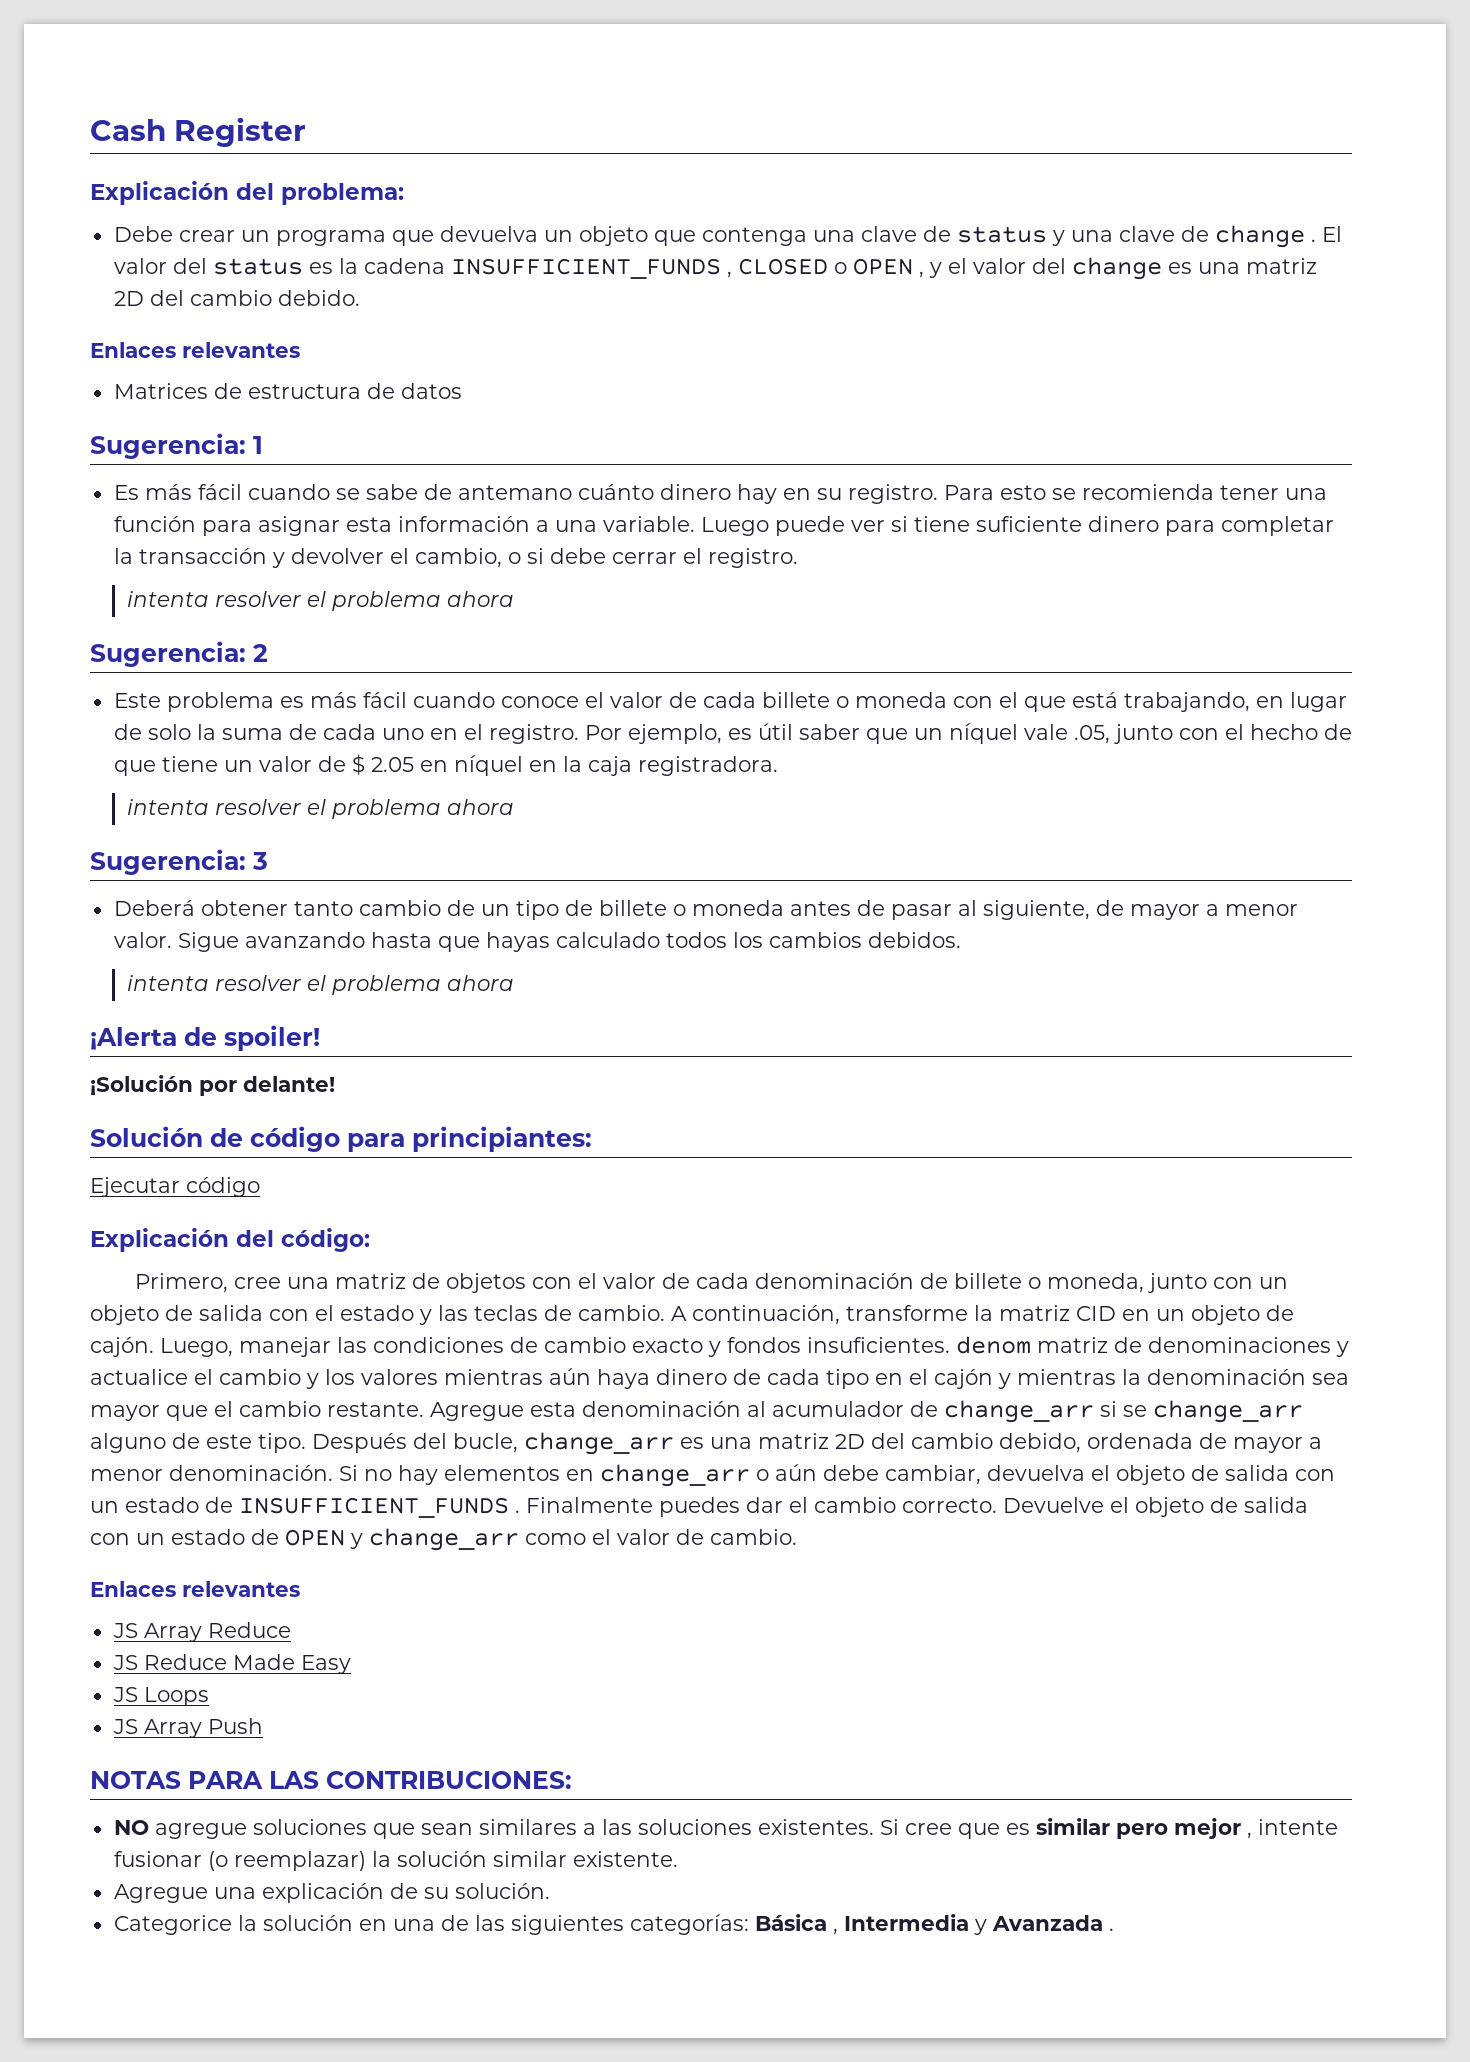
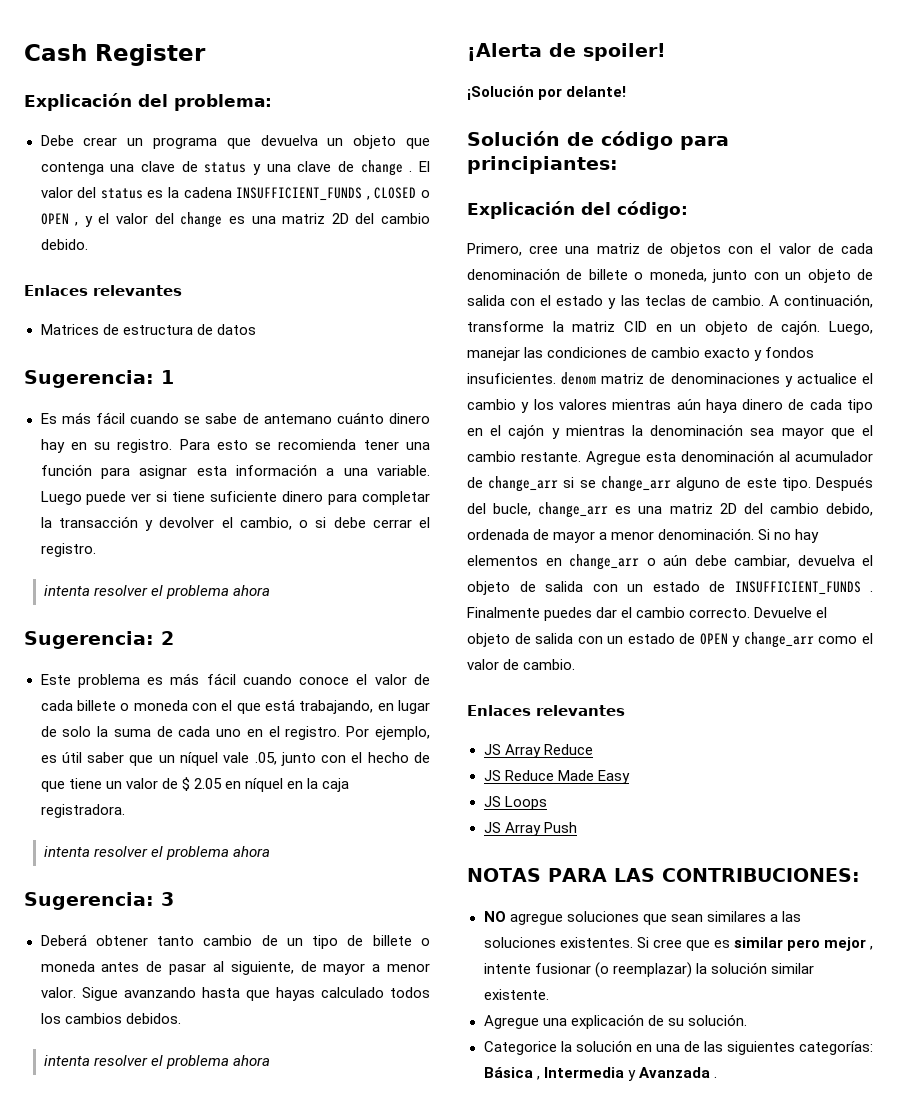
[90,1177,260,1197] // Ejecutar código -> (618, 165) none

